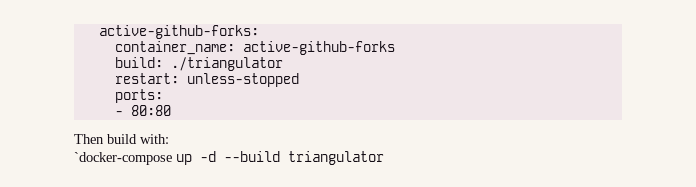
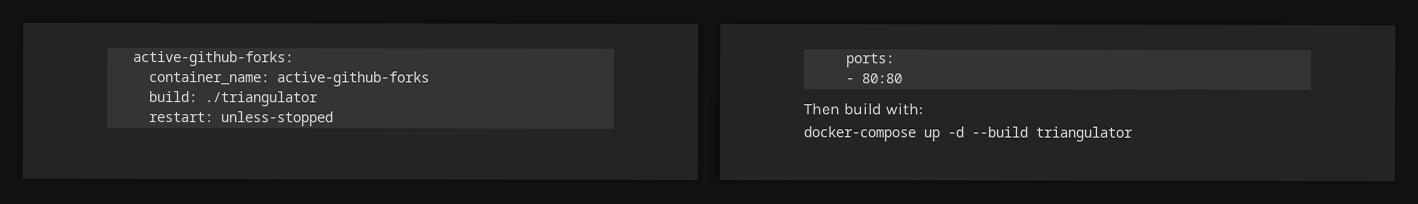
[74,152,172,165] `docker-compose -> [803,126,916,142] docker-compose

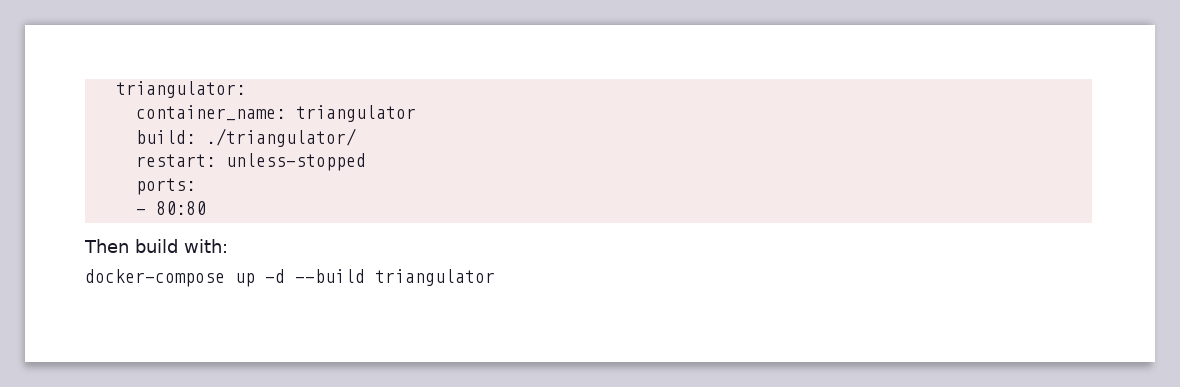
[132,50,294,67] active-github-forks: -> [115,81,246,98] triangulator:
[276,71,430,87] active-github-forks -> [295,105,416,122] triangulator
[203,91,319,107] ./triangulator -> [205,128,356,147] ./triangulator/

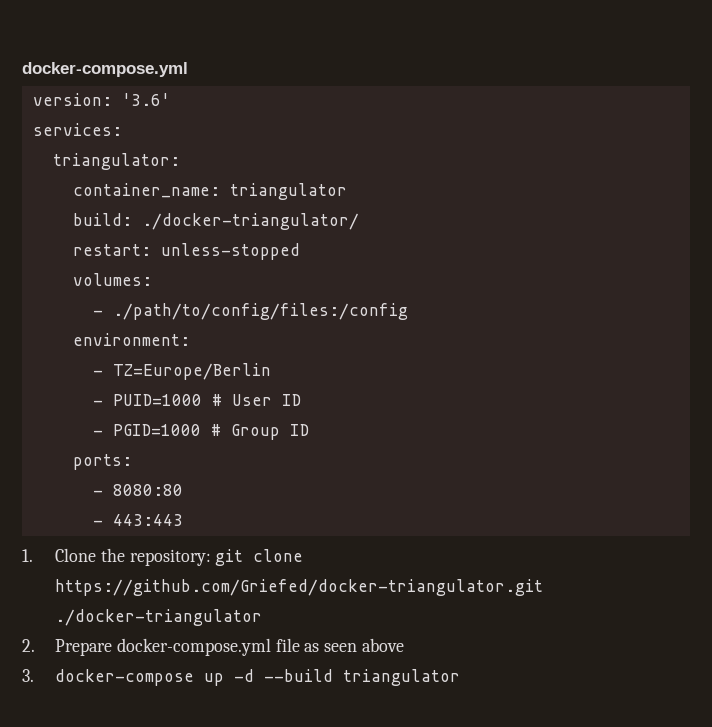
(115, 89) none -> [22,62,188,77] [32,93,170,106] [32,123,122,136] docker-compose.yml // version: '3.6' // services: //
[205,128,356,147] ./triangulator/ -> [141,213,359,230] ./docker-triangulator/
[135,178,196,195] [135,201,206,215] [84,239,228,253] ports: // - 80:80 // Then build with: // -> [72,273,152,286] [92,303,408,320] [72,333,190,346] [92,363,271,380] [92,394,301,406] [92,424,309,440] [72,454,132,470] [92,484,183,496] [92,514,183,526] [22,548,304,566] [55,579,544,596] [55,609,263,626] [22,638,404,656] [22,669,34,682] volumes: // - ./path/to/config/files:/config // environment: // - TZ=Europe/Berlin // - PUID=1000 # User ID // - PGID=1000 # Group ID // ports: // - 8080:80 // - 443:443 // 1. Clone the repository: git clone https://github.com/Griefed/docker-triangulator.git ./docker-triangulator // 2. Prepare docker-compose.yml file as seen above // 3.

